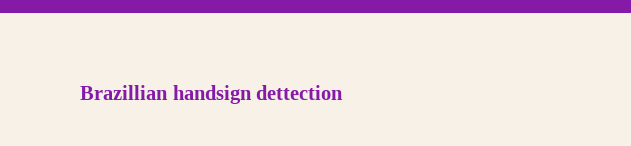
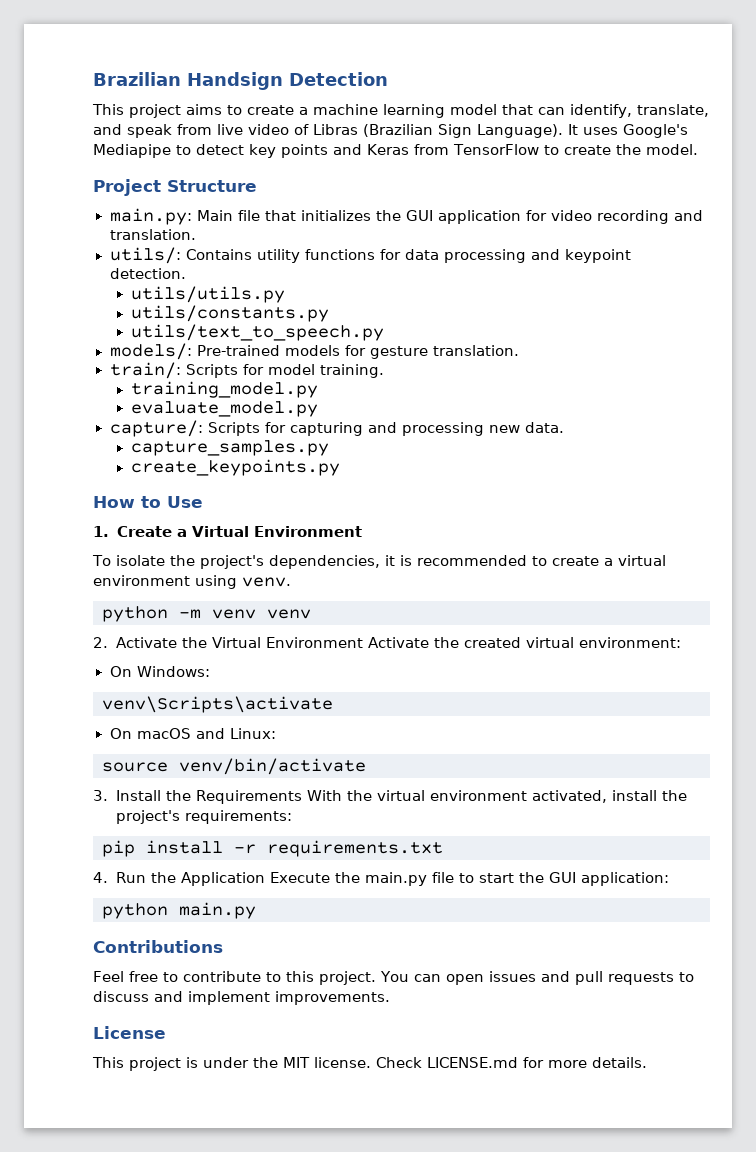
[80,85,344,104] Brazillian handsign dettection -> [93,72,388,90] [92,104,709,118] [93,124,688,138] [93,144,698,158] [93,179,257,196] [109,208,703,225] [109,229,196,240] [109,247,631,264] [109,268,186,279] [130,286,285,303] [130,305,329,322] [130,324,384,341] [109,343,519,360] [109,362,384,379] [130,381,318,398] [130,401,318,417] [109,420,564,437] [130,440,329,456] [130,459,340,476] [93,496,203,508] [93,526,362,537] [92,555,666,569] [93,575,291,589] [102,606,311,622] [93,637,681,648] [109,666,210,677] [102,696,333,713] [109,728,276,739] [102,758,366,775] [93,790,687,804] [115,810,292,824] [102,840,443,857] [93,872,669,886] [102,902,256,919] [93,940,223,953] [93,971,694,985] [93,991,390,1005] [93,1026,166,1039] [92,1057,647,1071] Brazilian Handsign Detection // This project aims to create a machine learning model that can identify, translate, and speak from live video of Libras (Brazilian Sign Language). It uses Google's Mediapipe to detect key points and Keras from TensorFlow to create the model. // Project Structure // main.py: Main file that initializes the GUI application for video recording and translation. // utils/: Contains utility functions for data processing and keypoint detection. // utils/utils.py // utils/constants.py // utils/text_to_speech.py // models/: Pre-trained models for gesture translation. // train/: Scripts for model training. // training_model.py // evaluate_model.py // capture/: Scripts for capturing and processing new data. // capture_samples.py // create_keypoints.py // How to Use // 1. Create a Virtual Environment // To isolate the project's dependencies, it is recommended to create a virtual environment using venv. // python -m venv venv // 2. Activate the Virtual Environment Activate the created virtual environment: // On Windows: // venv\Scripts\activate // On macOS and Linux: // source venv/bin/activate // 3. Install the Requirements With the virtual environment activated, install the project's requirements: // pip install -r requirements.txt // 4. Run the Application Execute the main.py file to start the GUI application: // python main.py // Contributions // Feel free to contribute to this project. You can open issues and pull requests to discuss and implement improvements. // License // This project is under the MIT license. Check LICENSE.md for more details.

